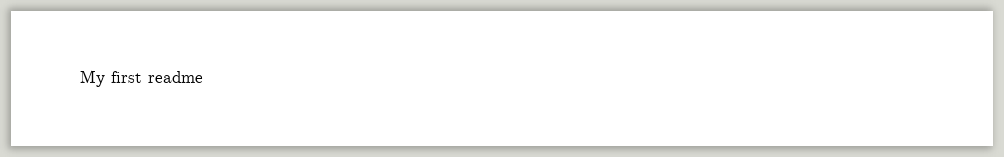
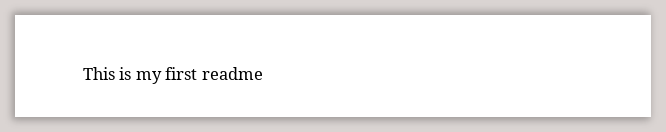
[80,70,105,87] My -> [83,67,162,84] This is my

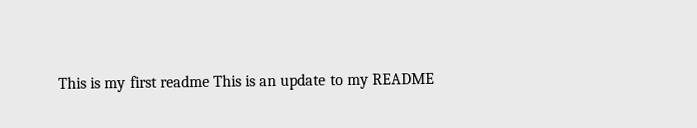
(263, 73) none -> [212,72,436,90] This is an update to my README

